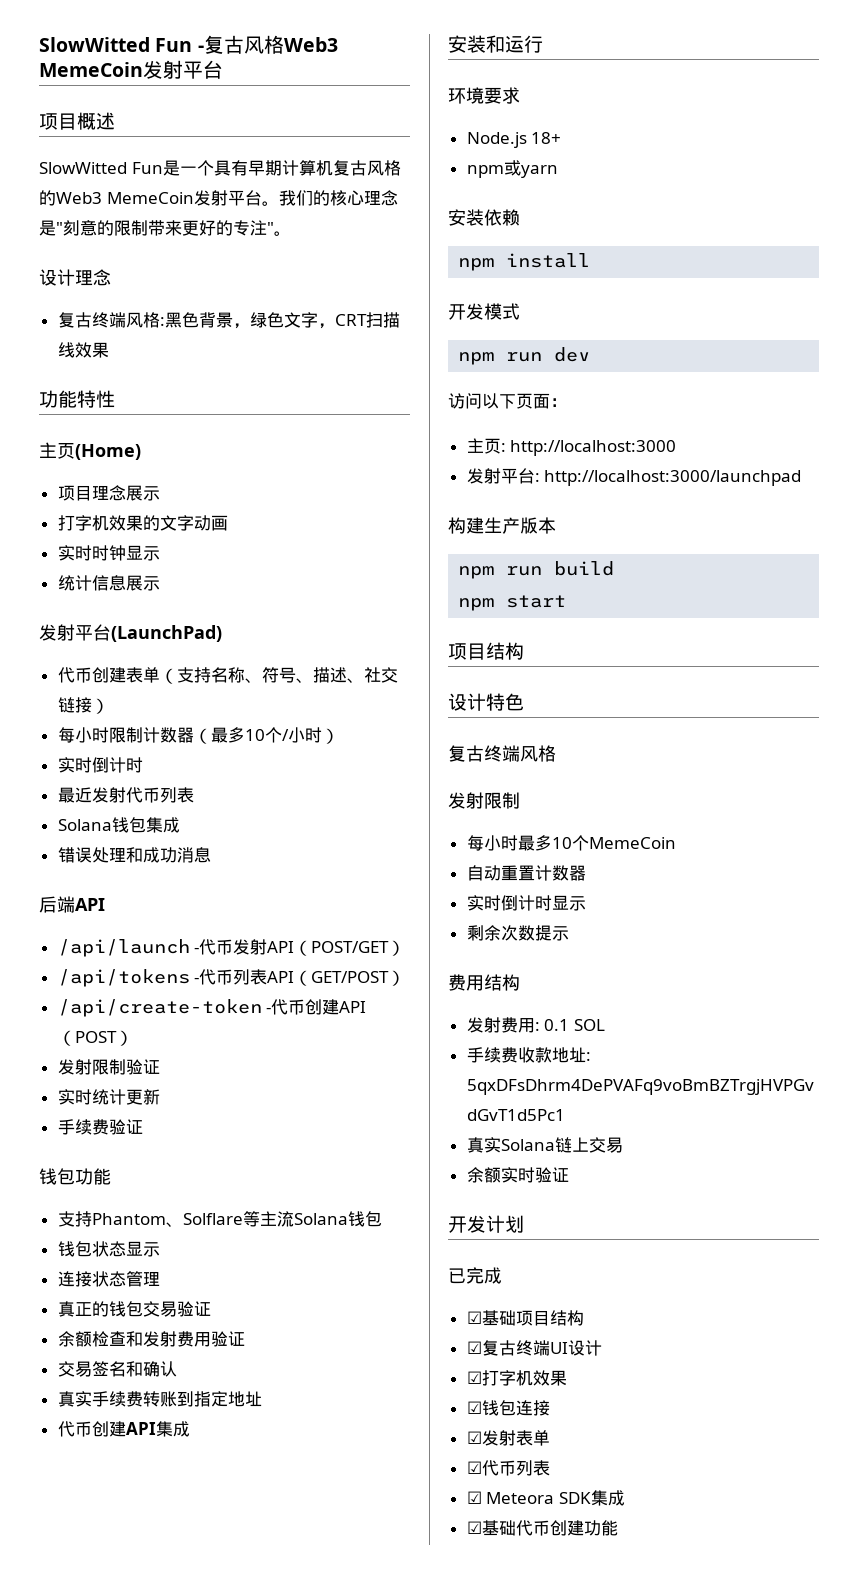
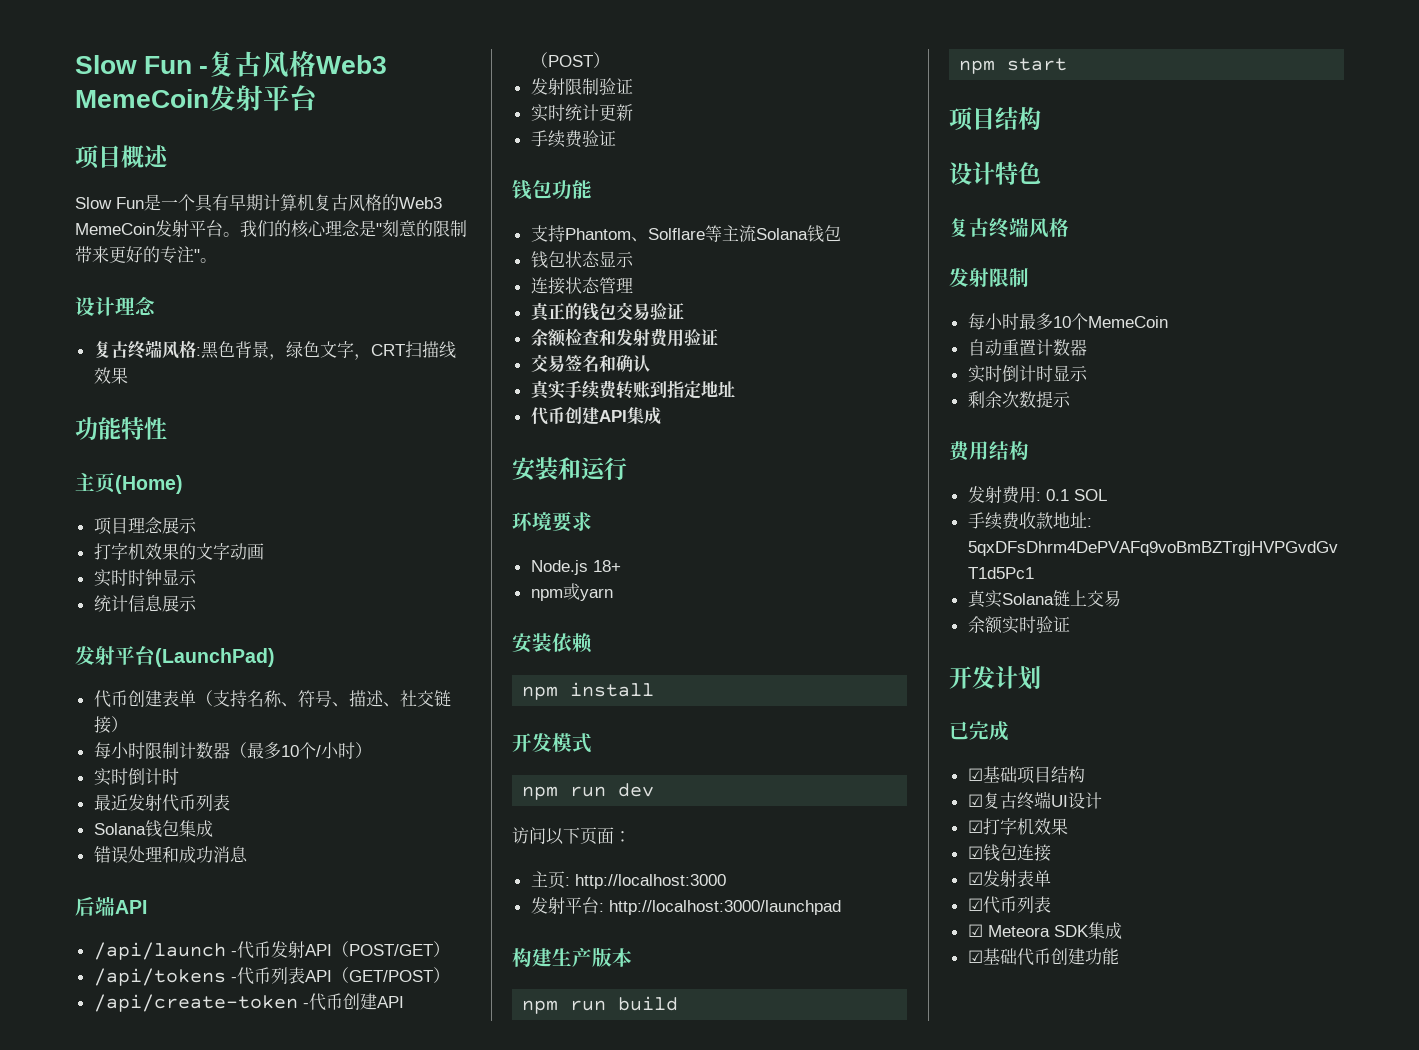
[39,37,150,52] SlowWitted -> [75,55,137,74] Slow
[39,162,127,174] SlowWitted -> [75,197,112,209] Slow

